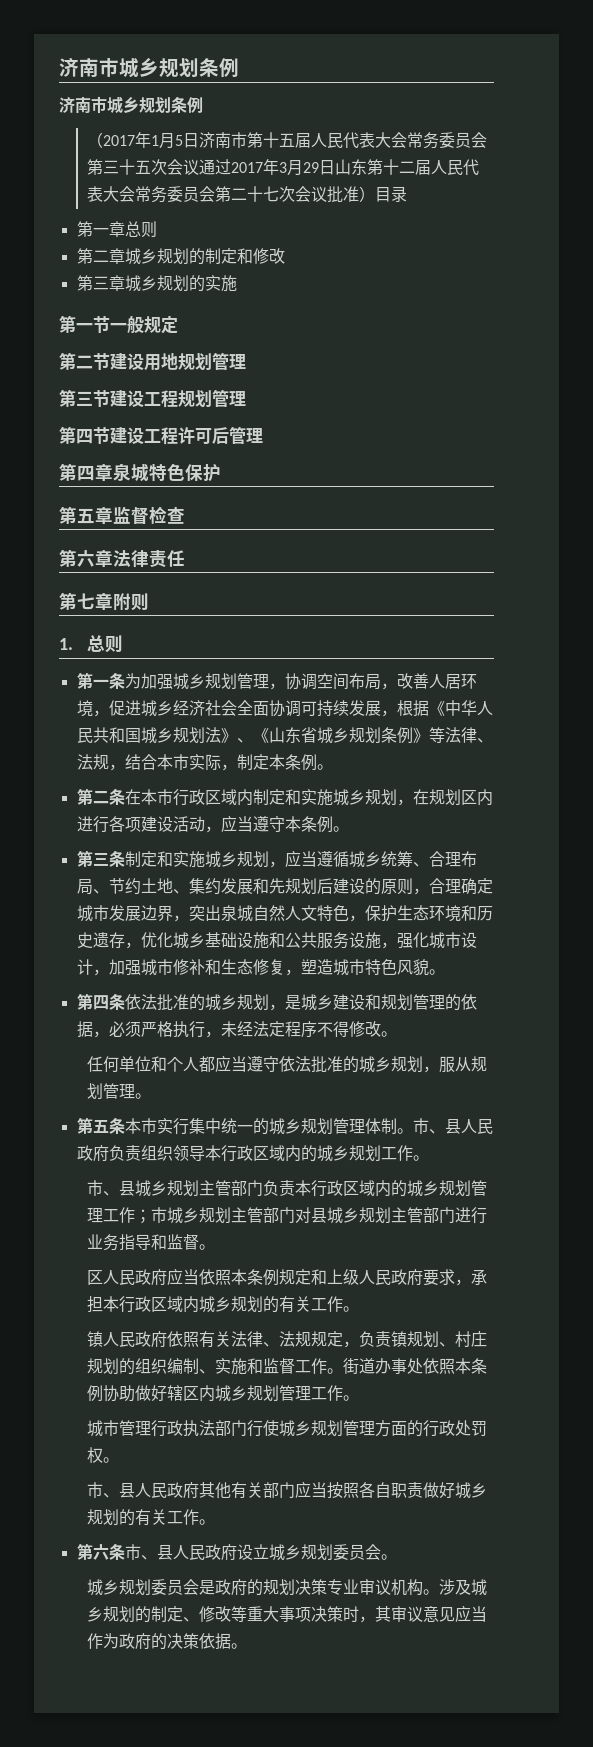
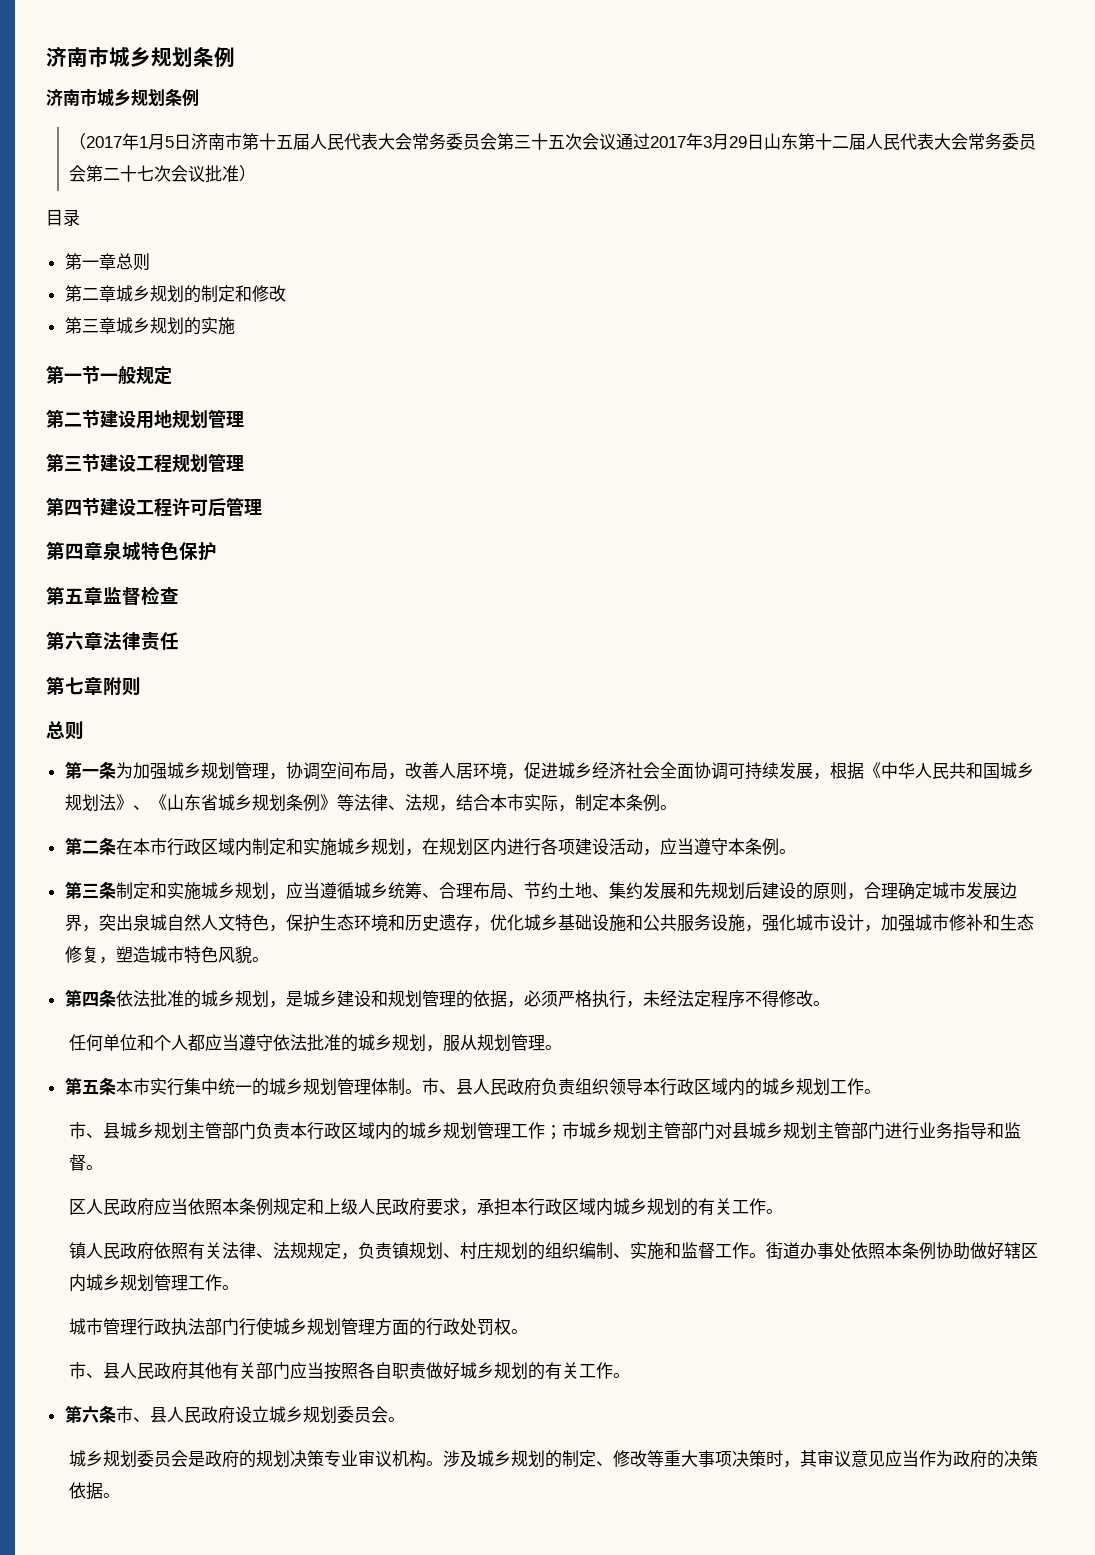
(376, 194) none -> (256, 173) //
[59,638,73,650] 1. -> (141, 686) none

